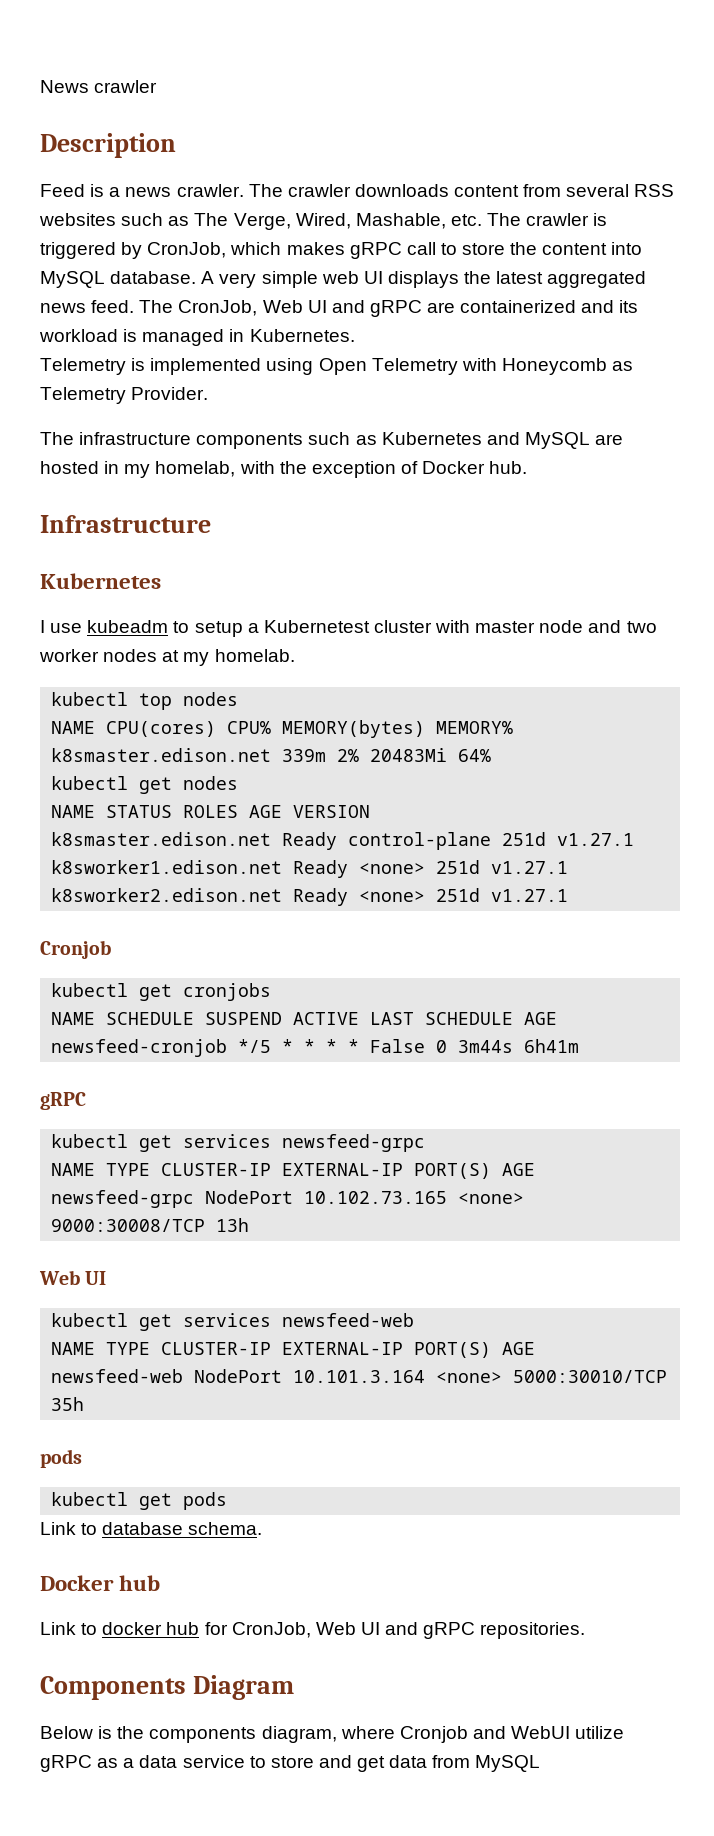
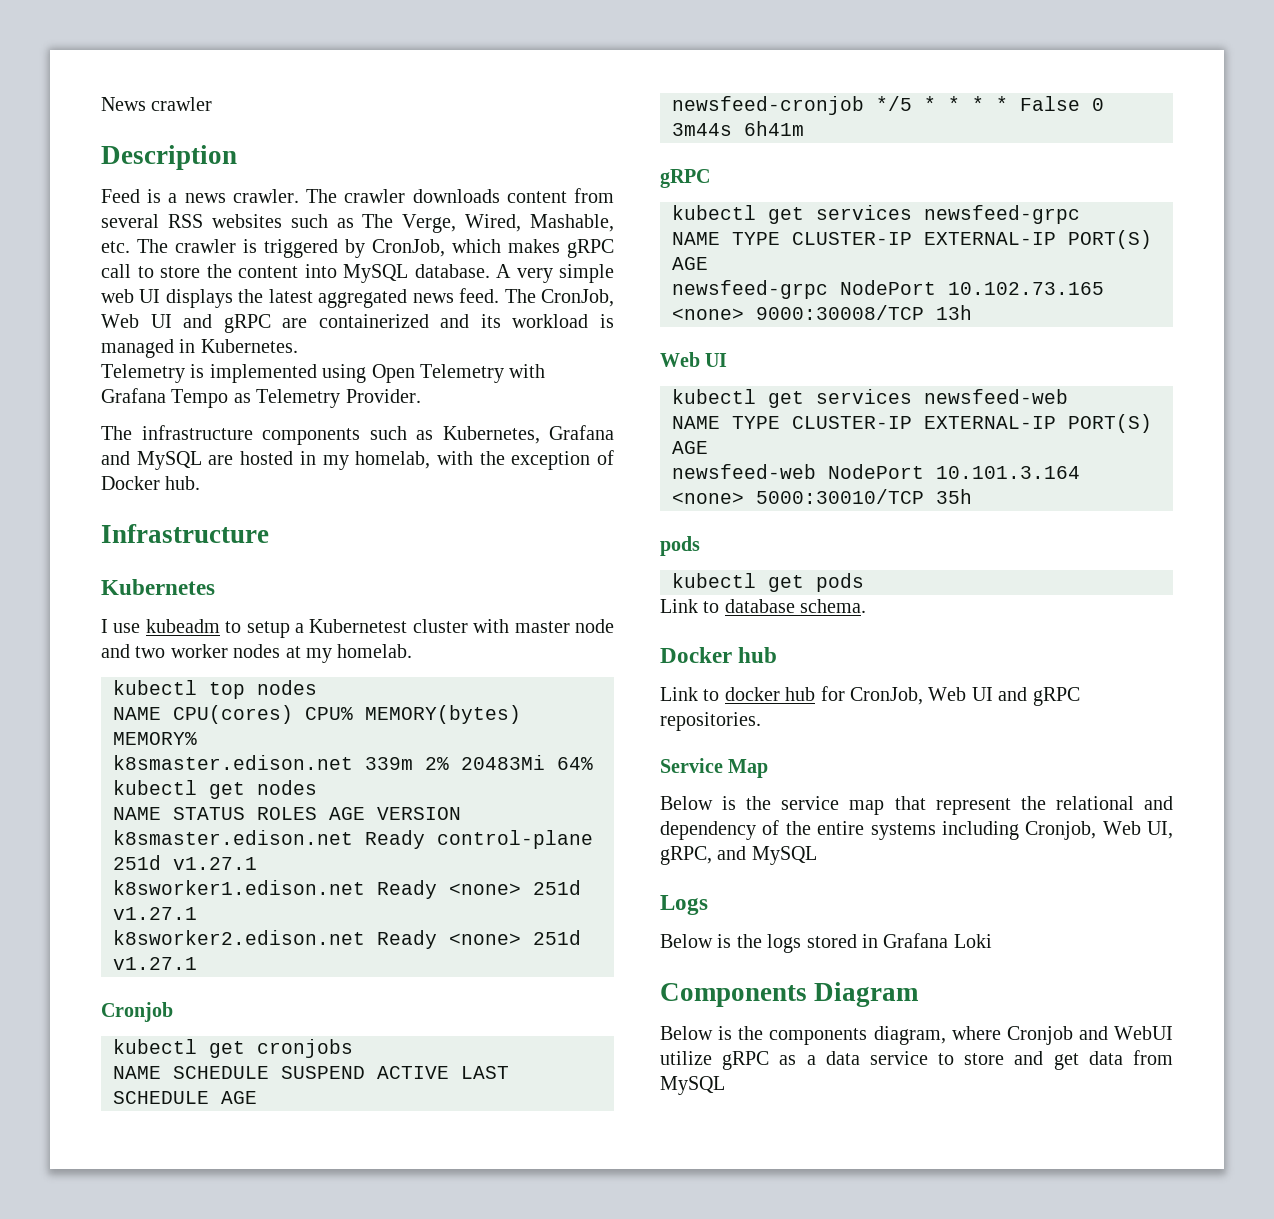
[501,358,607,375] Honeycomb -> [101,388,229,408] Grafana Tempo
[381,432,482,445] Kubernetes -> [442,425,614,444] Kubernetes, Grafana
(586, 1630) none -> [660,758,769,778] [660,796,1173,815] [660,820,1173,840] [660,846,817,865] [660,895,708,915] [660,933,992,953] // Service Map // Below is the service map that represent the relational and dependency of the entire systems including Cronjob, Web UI, gRPC, and MySQL // Logs // Below is the logs stored in Grafana Loki

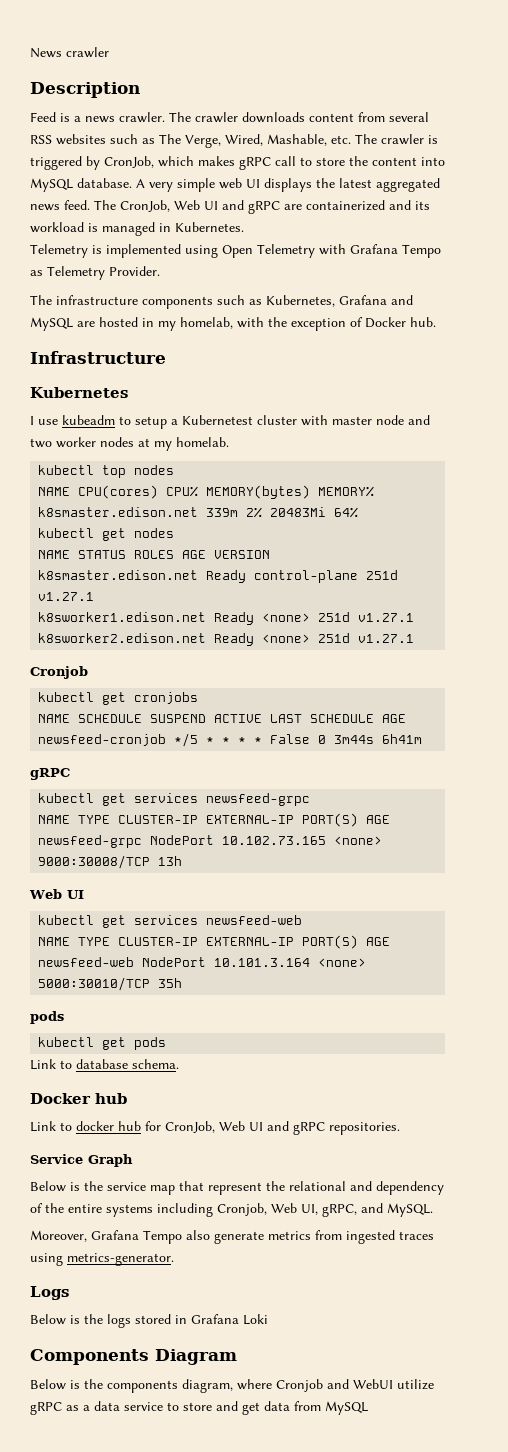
[728,759,769,778] Map -> [88,1154,133,1167] Graph
[751,846,817,865] MySQL -> [387,1203,433,1217] [30,1230,434,1244] [30,1253,174,1266] MySQL. // Moreover, Grafana Tempo also generate metrics from ingested traces using metrics-generator.

